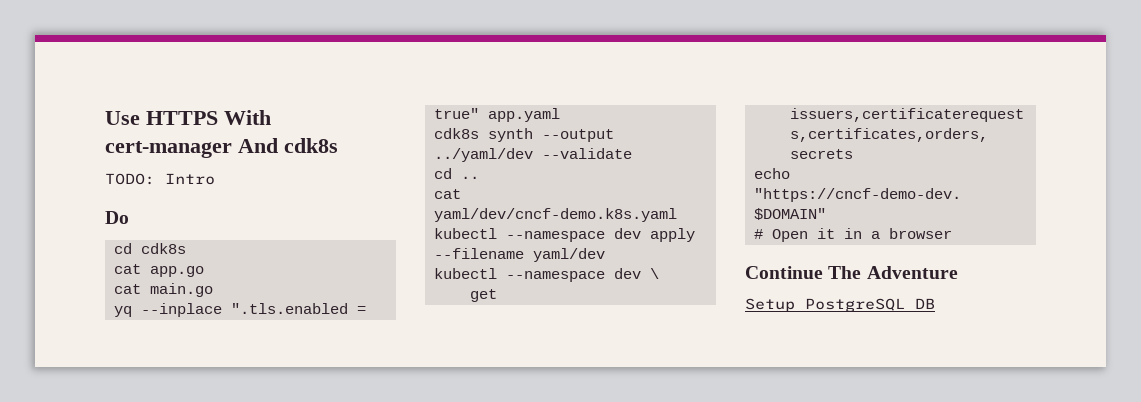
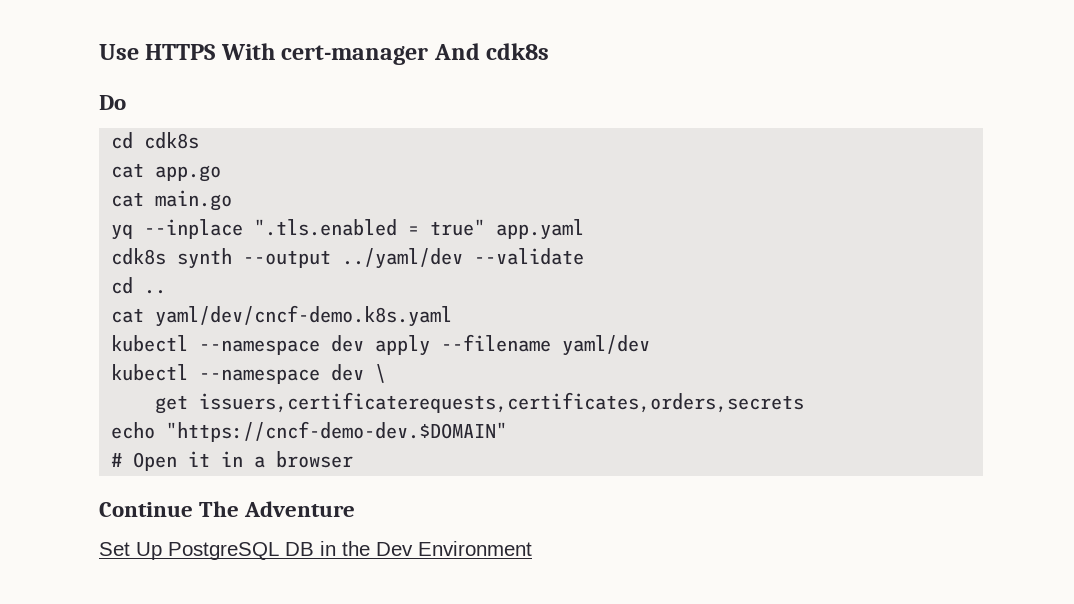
[105,173,215,185] // TODO: Intro -> (550, 51) none
[745,298,935,312] Setup PostgreSQL DB -> [99,541,532,560] Set Up PostgreSQL DB in the Dev Environment

